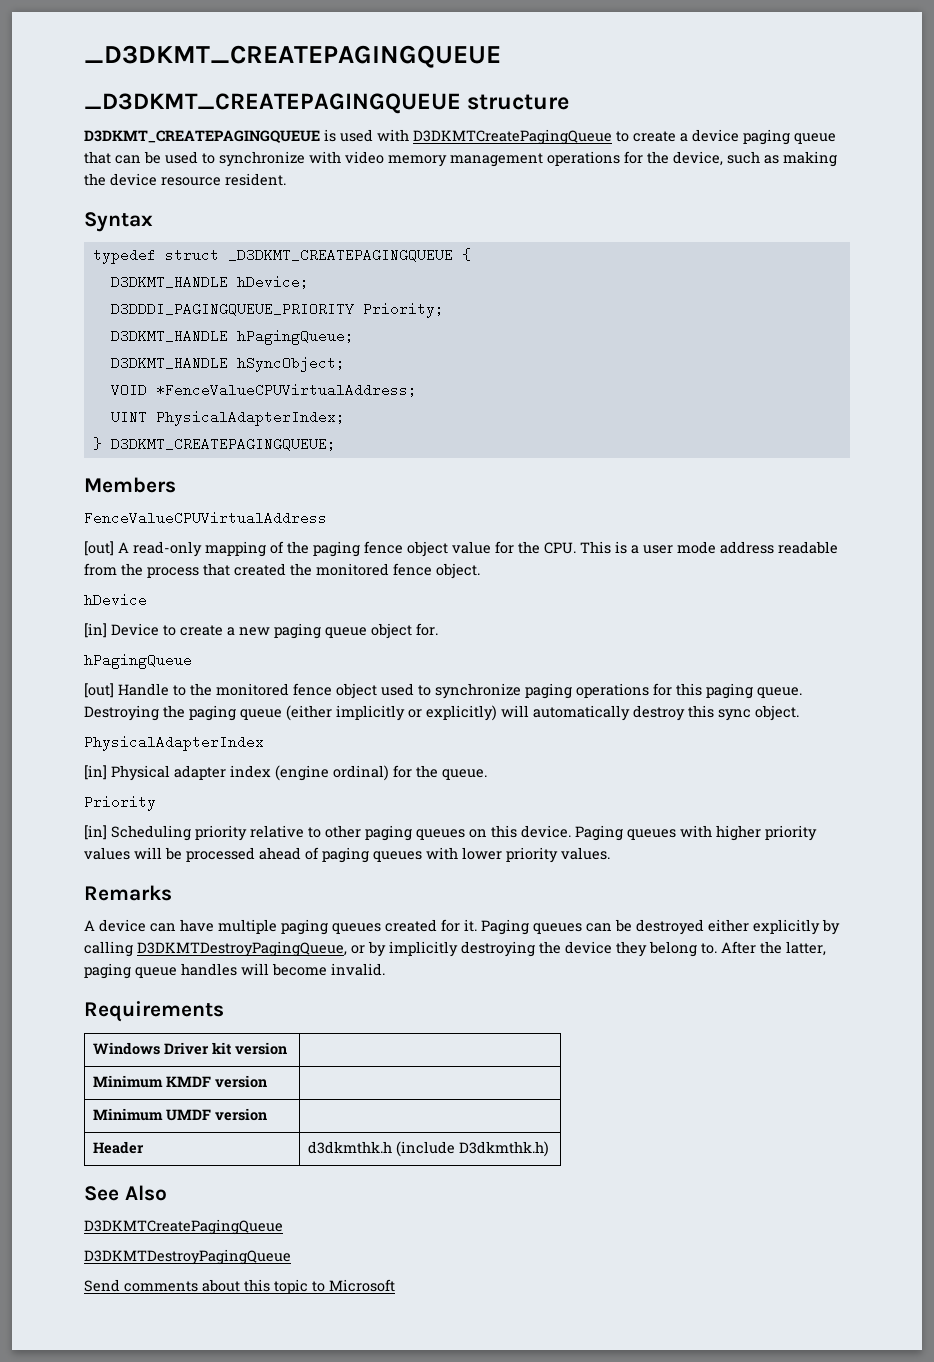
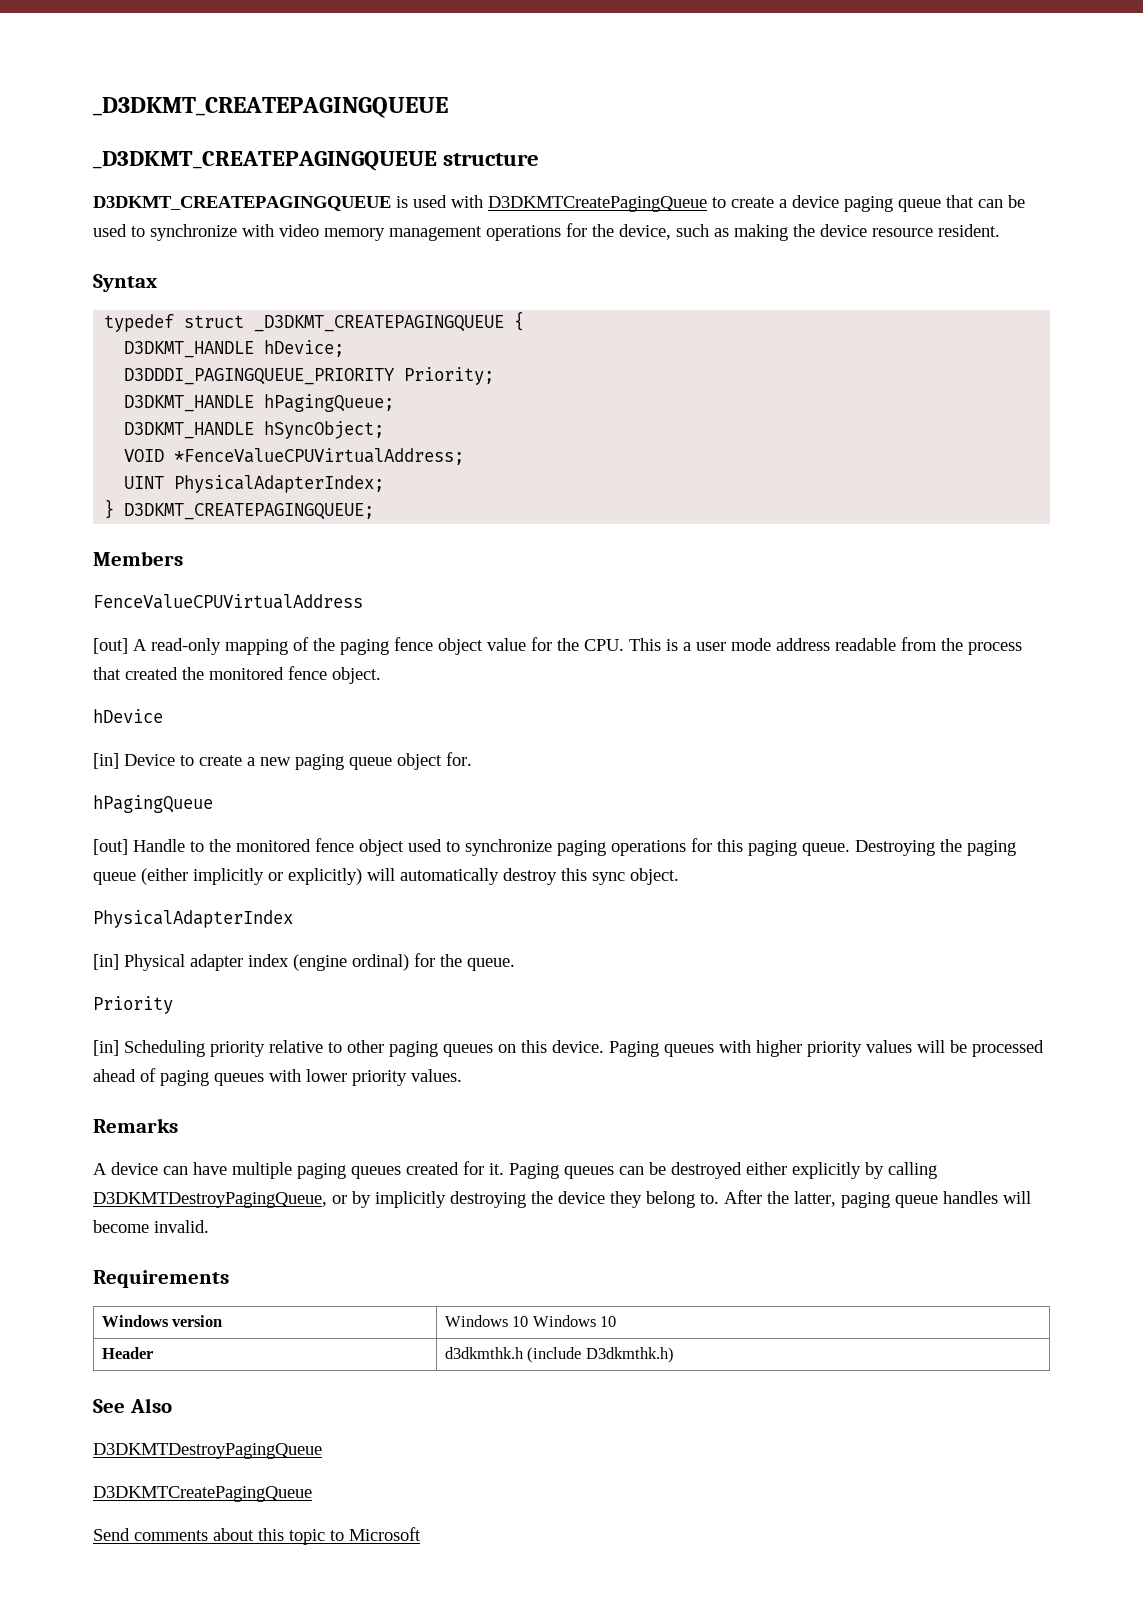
[163,1042,287,1055] [92,1075,267,1088] [92,1108,267,1121] Driver kit version | // Minimum KMDF version | // Minimum UMDF version | -> [172,1315,223,1327] [444,1315,616,1327] version | Windows 10 Windows 10
[84,1219,283,1235] [84,1249,291,1265] // D3DKMTCreatePagingQueue // D3DKMTDestroyPagingQueue -> [93,1443,322,1459] [93,1486,312,1502] // D3DKMTDestroyPagingQueue // D3DKMTCreatePagingQueue

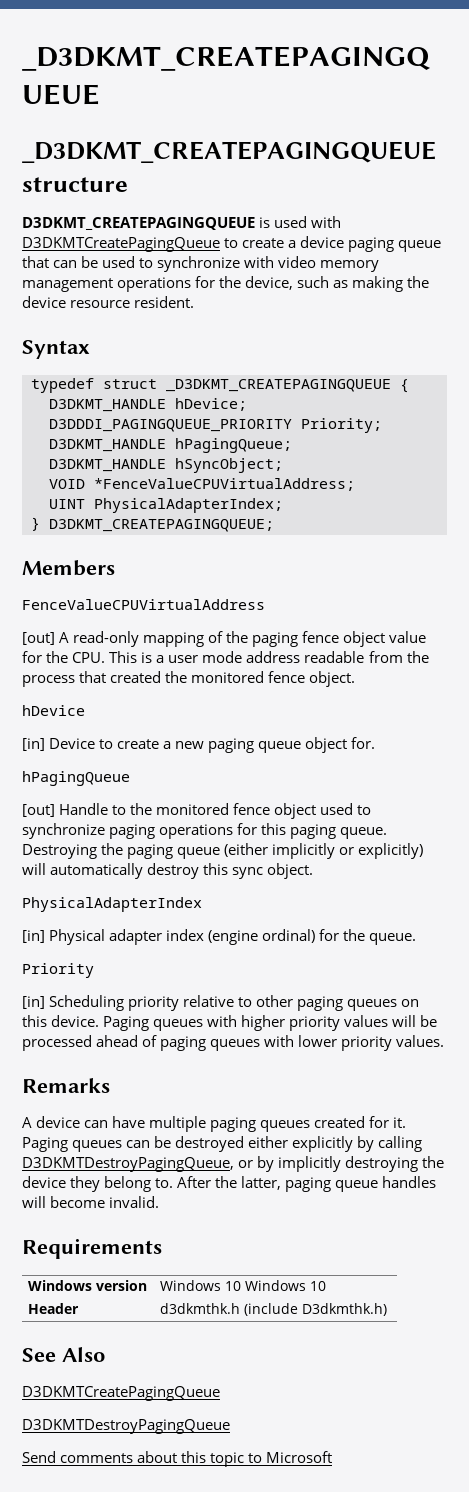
(172, 1405) none -> [22,1386,220,1401] // D3DKMTCreatePagingQueue
[93,1486,312,1502] // D3DKMTCreatePagingQueue -> (230, 1426) none

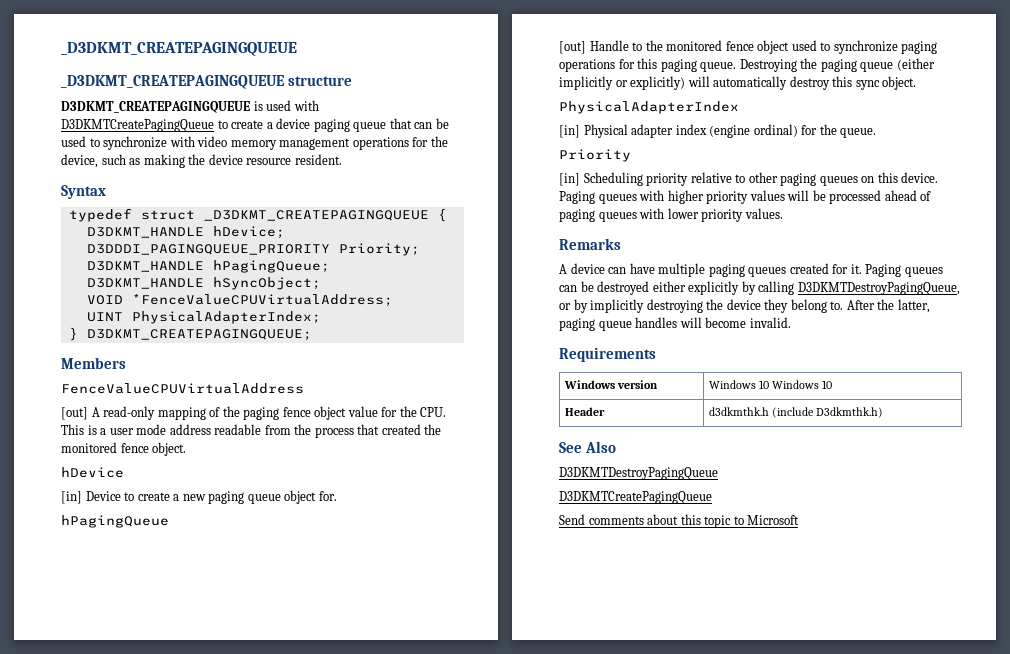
[22,1386,220,1401] [22,1419,230,1434] // D3DKMTCreatePagingQueue // D3DKMTDestroyPagingQueue -> [559,467,718,480] [559,491,712,504] // D3DKMTDestroyPagingQueue // D3DKMTCreatePagingQueue

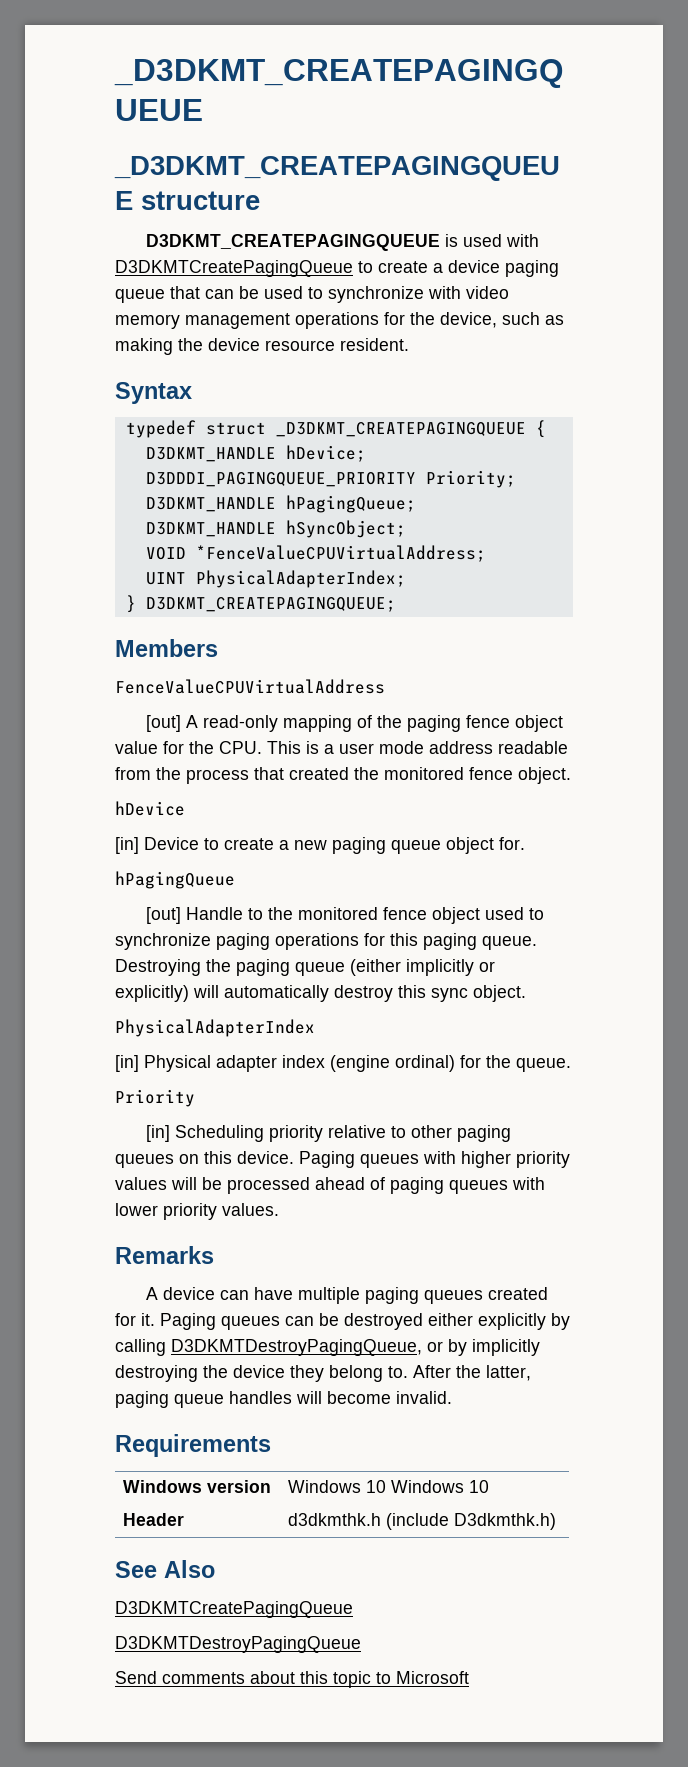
(616, 447) none -> [115,1601,353,1618] // D3DKMTCreatePagingQueue
[559,491,712,504] // D3DKMTCreatePagingQueue -> (361, 1644) none

